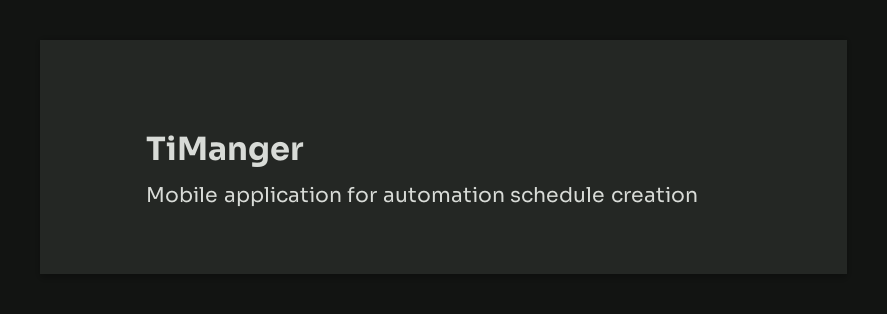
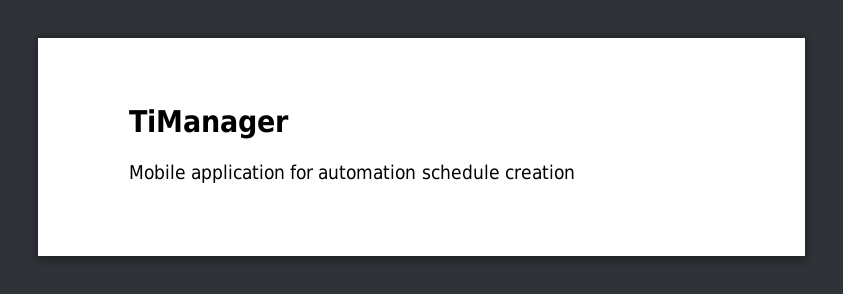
[146,135,304,167] TiManger -> [129,109,289,139] TiManager

